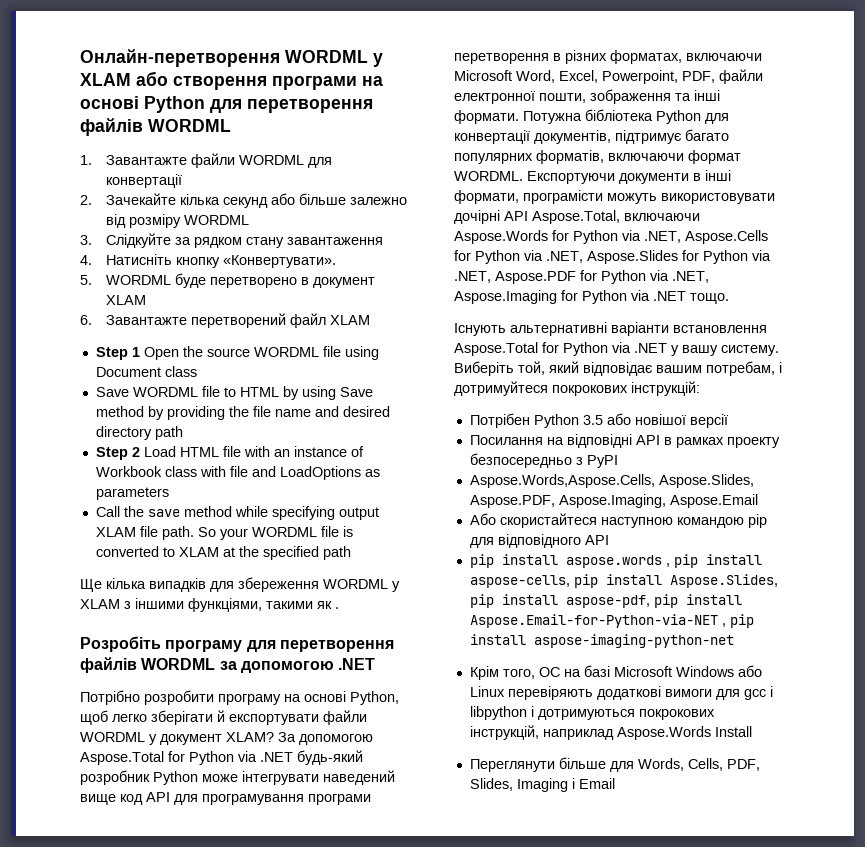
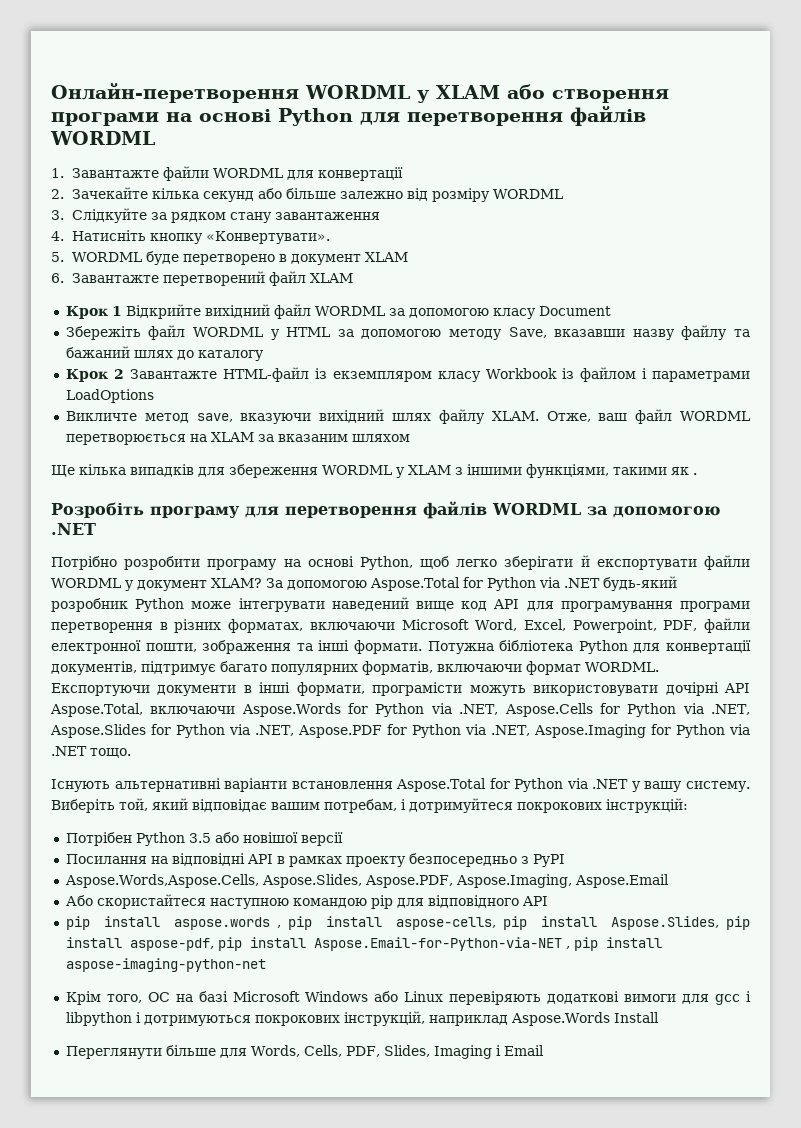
[95,346,379,360] [95,366,197,377] [95,386,373,400] [95,406,390,420] [95,426,183,440] [95,446,364,460] [95,466,380,480] [95,487,169,500] [95,506,379,520] [95,526,353,540] [95,546,351,560] Step 1 Open the source WORDML file using Document class // Save WORDML file to HTML by using Save method by providing the file name and desired directory path // Step 2 Load HTML file with an instance of Workbook class with file and LoadOptions as parameters // Call the save method while specifying output XLAM file path. So your WORDML file is converted to XLAM at the specified path -> [65,304,611,319] [65,325,750,340] [65,346,264,361] [65,367,750,382] [65,389,154,403] [65,409,751,424] [65,432,410,445] Крок 1 Відкрийте вихідний файл WORDML за допомогою класу Document // Збережіть файл WORDML у HTML за допомогою методу Save, вказавши назву файлу та бажаний шлях до каталогу // Крок 2 Завантажте HTML-файл із екземпляром класу Workbook із файлом і параметрами LoadOptions // Викличте метод save, вказуючи вихідний шлях файлу XLAM. Отже, ваш файл WORDML перетворюється на XLAM за вказаним шляхом

